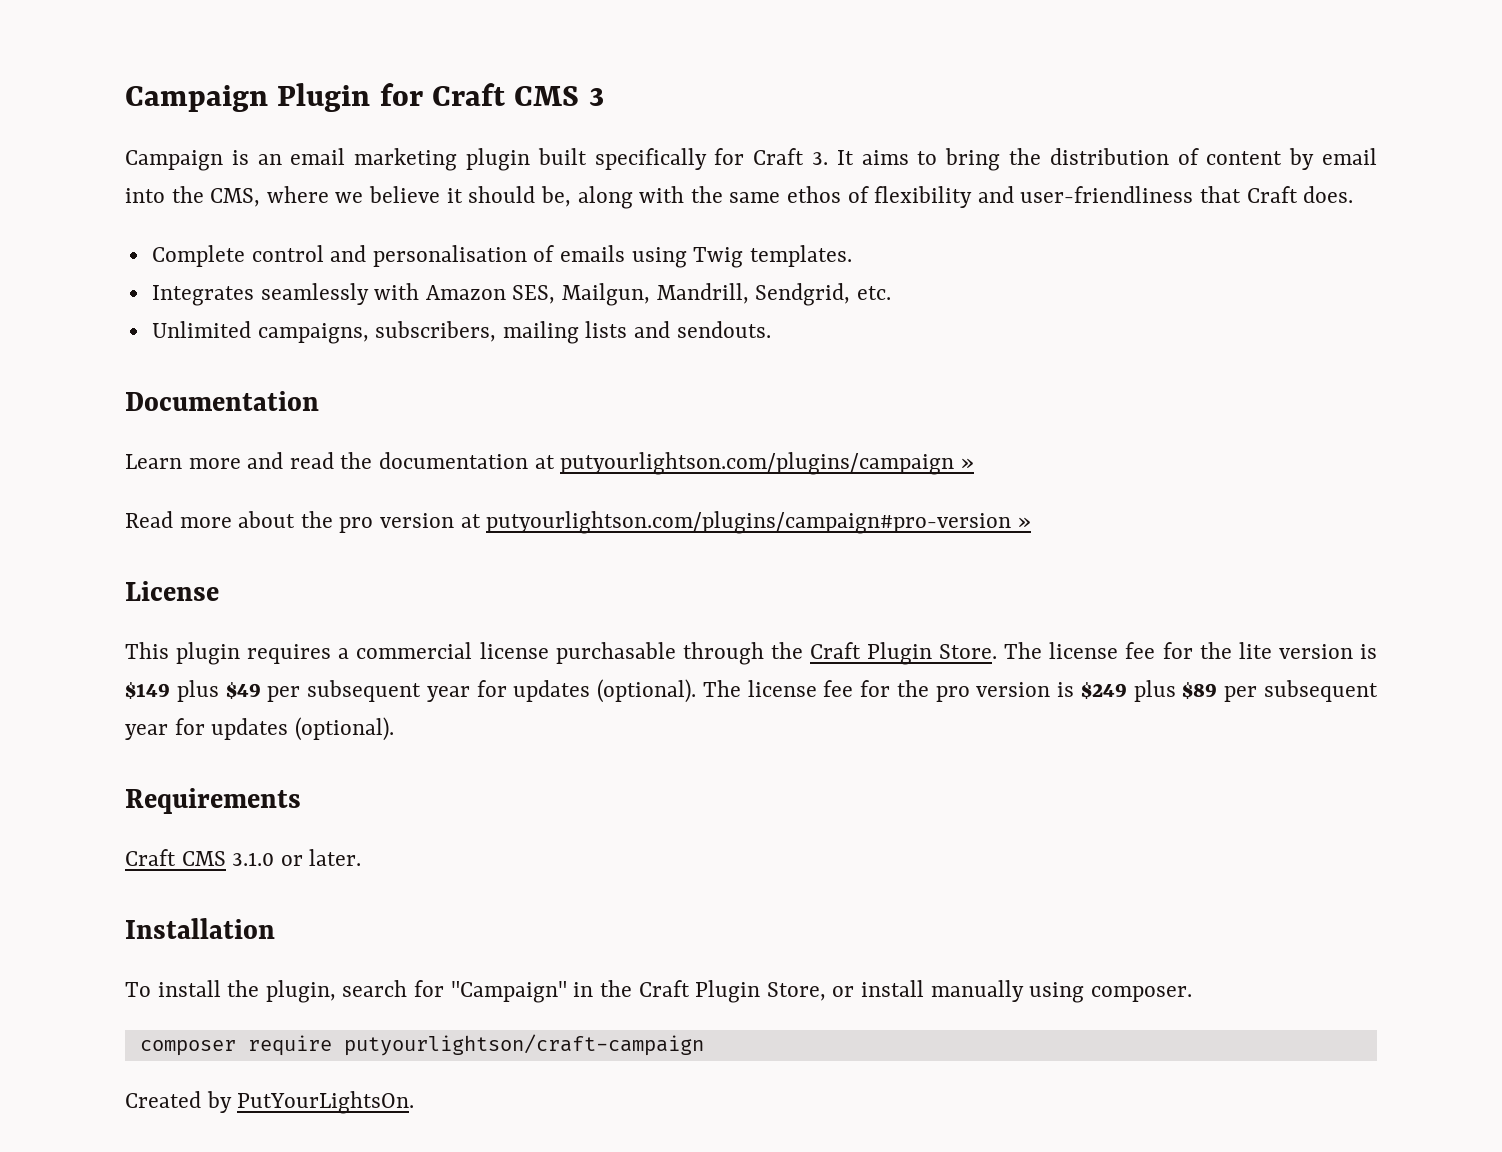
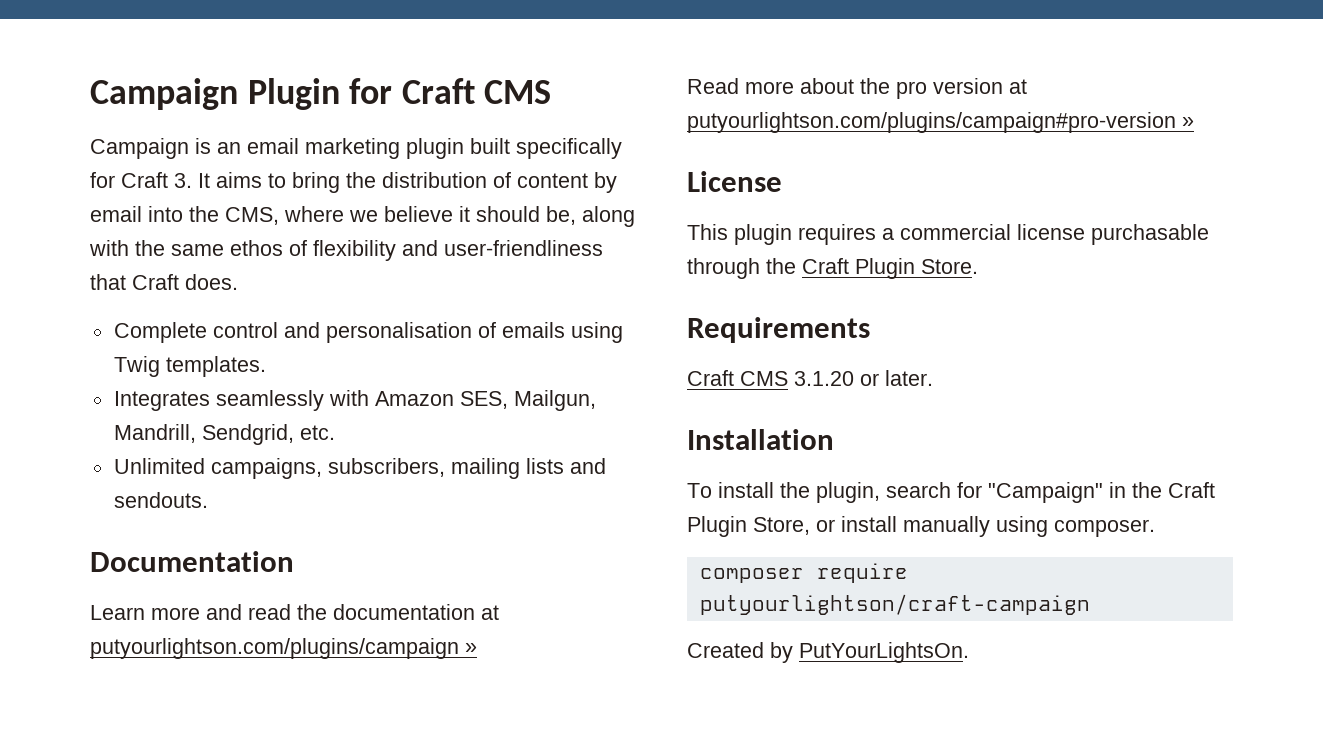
[588,88,604,106] 3 -> (552, 92) none
[1004,642,1378,659] [125,679,1379,703] [125,717,394,741] The license fee for the lite version is $149 plus $49 per subsequent year for updates (optional). The license fee for the pro version is $249 plus $89 per subsequent year for updates (optional). -> (978, 266) none
[232,852,275,866] 3.1.0 -> [794,371,854,386] 3.1.20

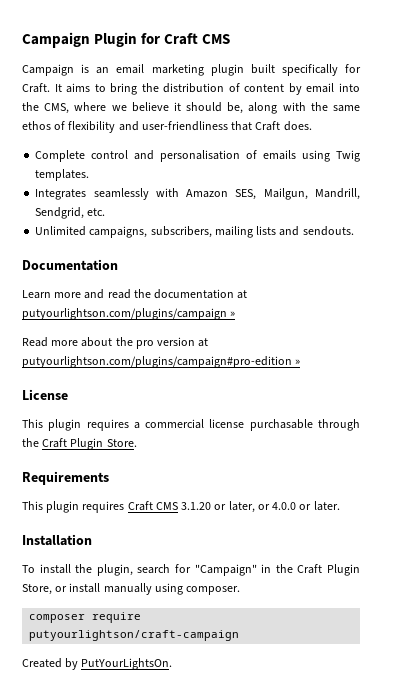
[121,172,192,188] Craft 3. -> [22,83,50,93] Craft.
[687,112,1176,133] putyourlightson.com/plugins/campaign#pro-version -> [22,356,292,368] putyourlightson.com/plugins/campaign#pro-edition
(870, 330) none -> [22,501,125,513] This plugin requires
(879, 379) none -> [228,501,312,513] later, or 4.0.0 or

